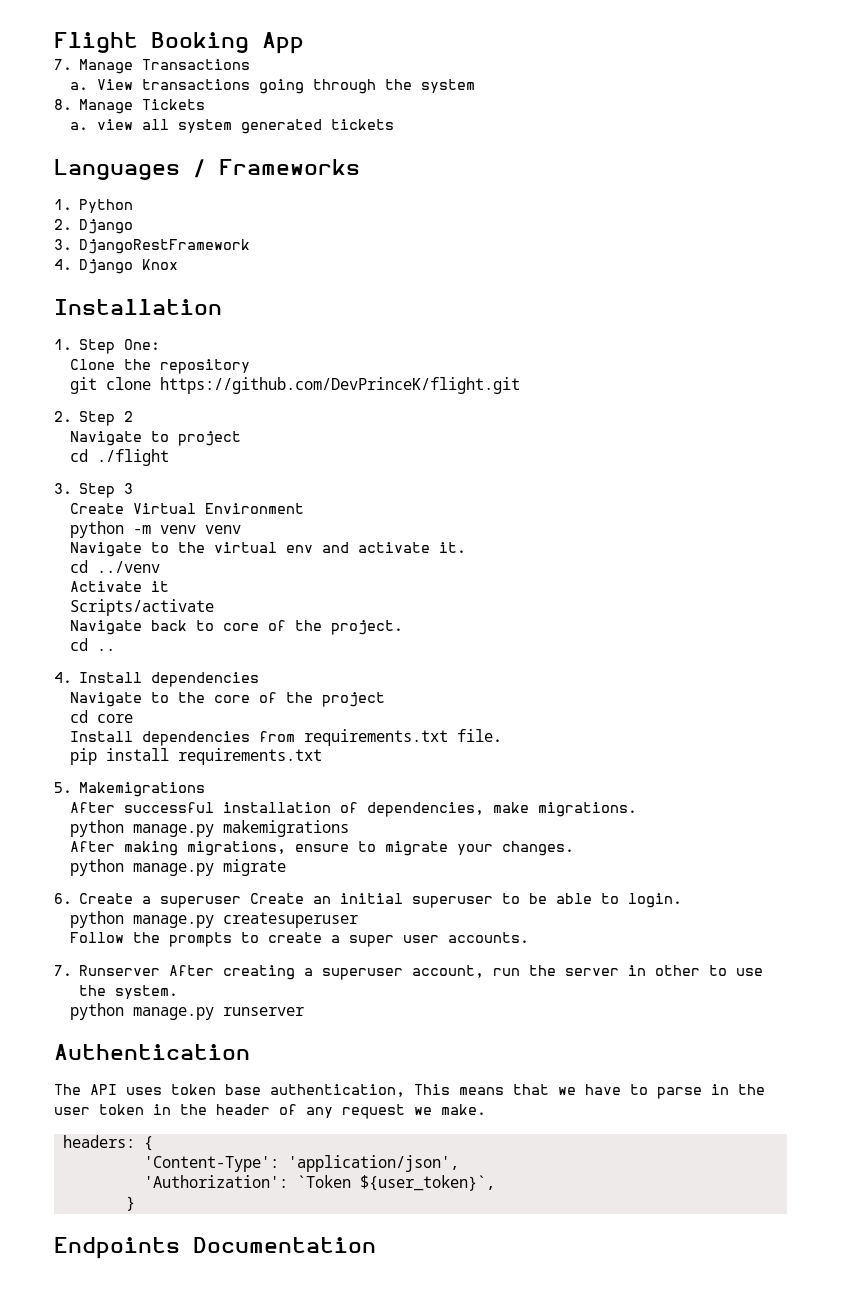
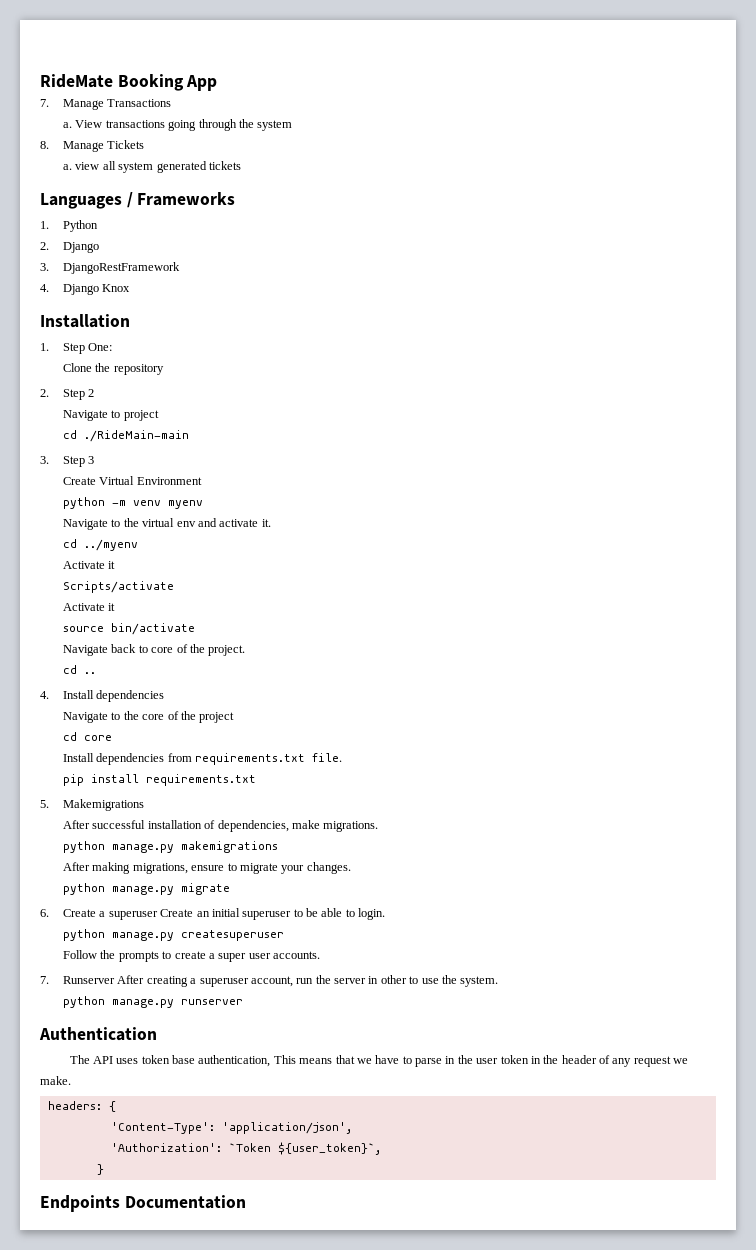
[54,32,138,53] Flight -> [40,74,113,88] RideMate
[70,377,521,394] // git clone https://github.com/DevPrinceK/flight.git -> (164, 369) none
[97,449,170,466] ./flight -> [83,430,189,442] ./RideMain-main
[205,525,242,534] venv -> [167,500,203,509] myenv
[97,561,161,573] ../venv -> [83,539,138,551] ../myenv
(215, 607) none -> [62,603,116,611] [62,623,195,635] // Activate it // source bin/activate

